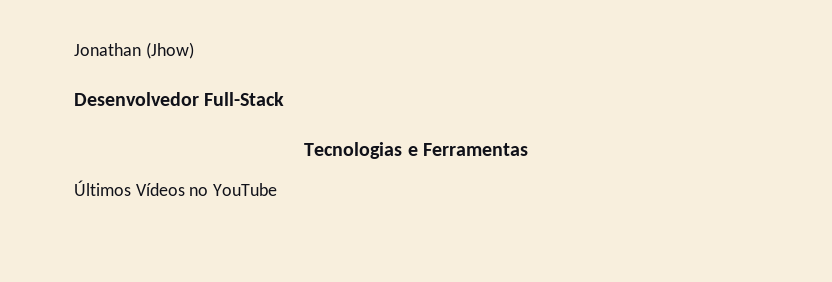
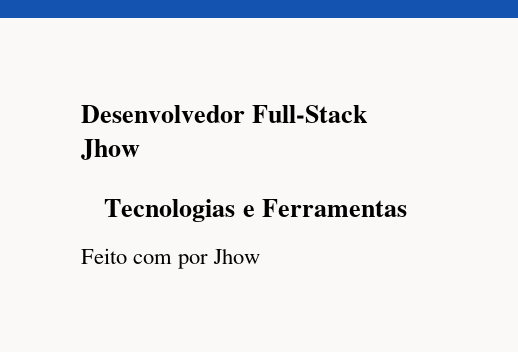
[74,42,194,59] Jonathan (Jhow) // -> (81, 114) none
(285, 99) none -> [81,139,140,160] Jhow
[74,180,278,196] Últimos Vídeos no YouTube -> [81,248,261,269] Feito com por Jhow

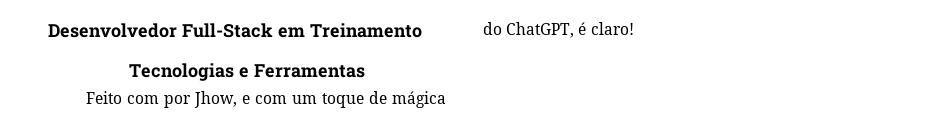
[81,139,140,160] Jhow -> [277,23,422,38] em Treinamento
[213,248,261,264] Jhow -> [193,91,446,108] [483,22,634,38] Jhow, e com um toque de mágica do ChatGPT, é claro!

